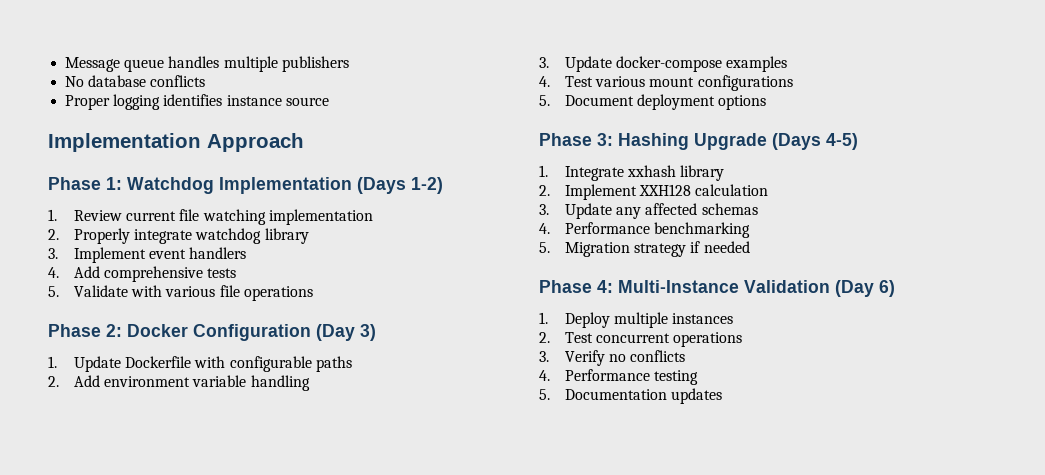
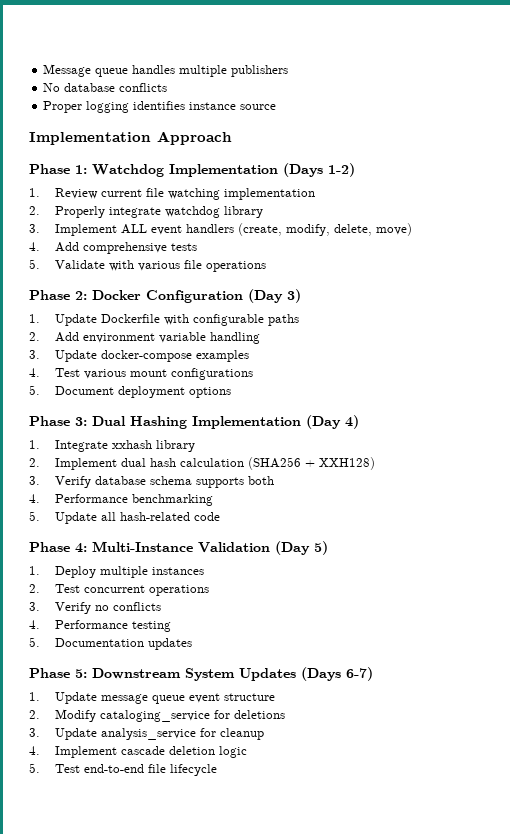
(146, 255) none -> [120,224,147,234] ALL
(247, 253) none -> [237,223,412,236] (create, modify, delete, move)
[618,133,858,150] Hashing Upgrade (Days 4-5) -> [92,415,359,429] Dual Hashing Implementation (Day 4)
[639,184,692,196] XXH128 -> [120,458,176,467] dual hash
[539,203,758,219] // 3. Update any affected schemas -> [247,457,375,470] [29,476,274,488] (SHA256 + XXH128) // 3. Verify database schema supports both
[564,241,750,257] Migration strategy if needed -> [54,512,220,524] Update all hash-related code
[879,280,895,297] 6) -> [314,541,328,555] 5)
(723, 396) none -> [29,667,373,681] [29,692,275,704] [29,709,285,722] [29,728,264,740] [29,746,247,758] [29,763,217,776] // Phase 5: Downstream System Updates (Days 6-7) // 1. Update message queue event structure // 2. Modify cataloging_service for deletions // 3. Update analysis_service for cleanup // 4. Implement cascade deletion logic // 5. Test end-to-end file lifecycle

